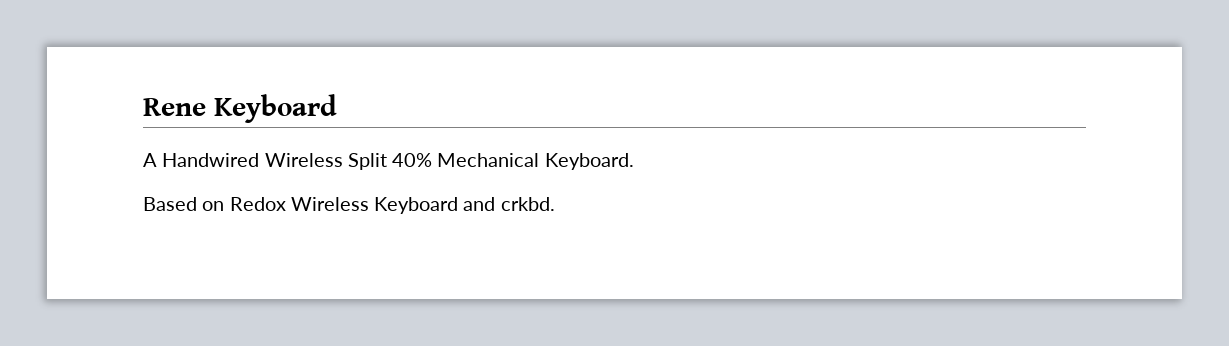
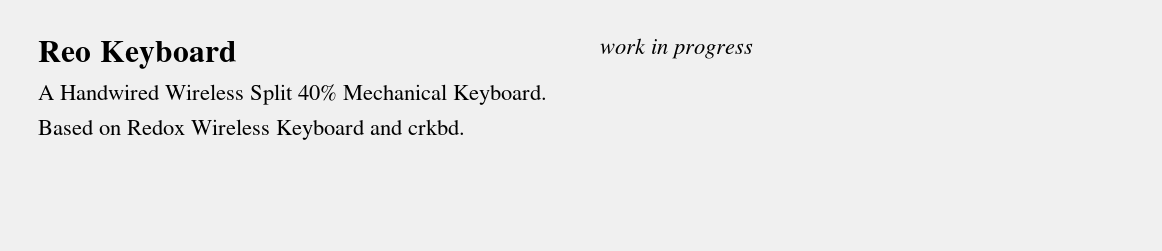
[143,98,206,116] Rene -> [38,41,91,62] Reo
(555, 204) none -> [600,38,754,59] // work in progress

